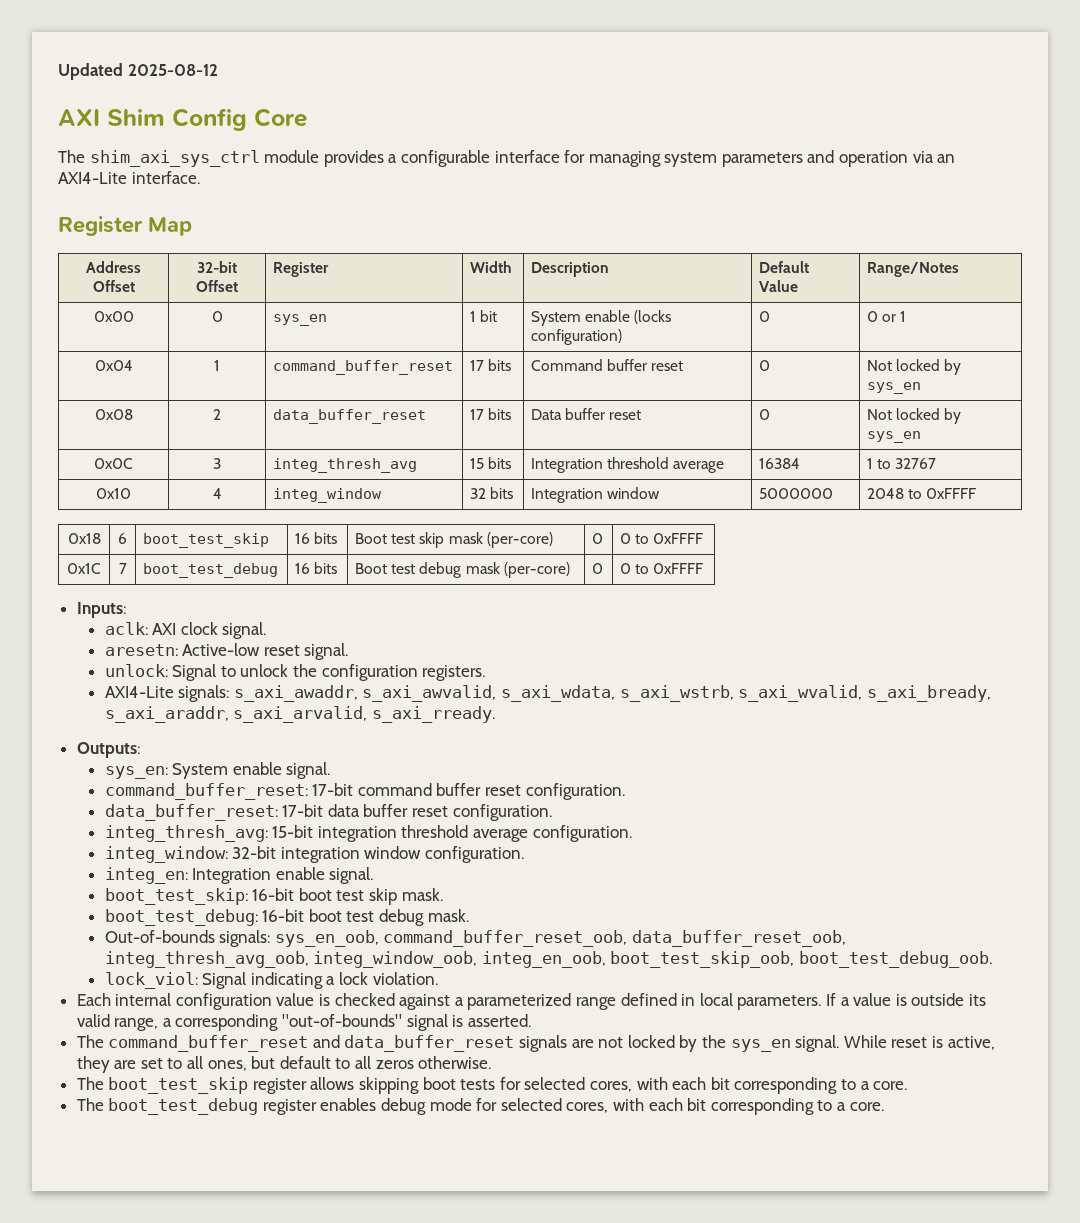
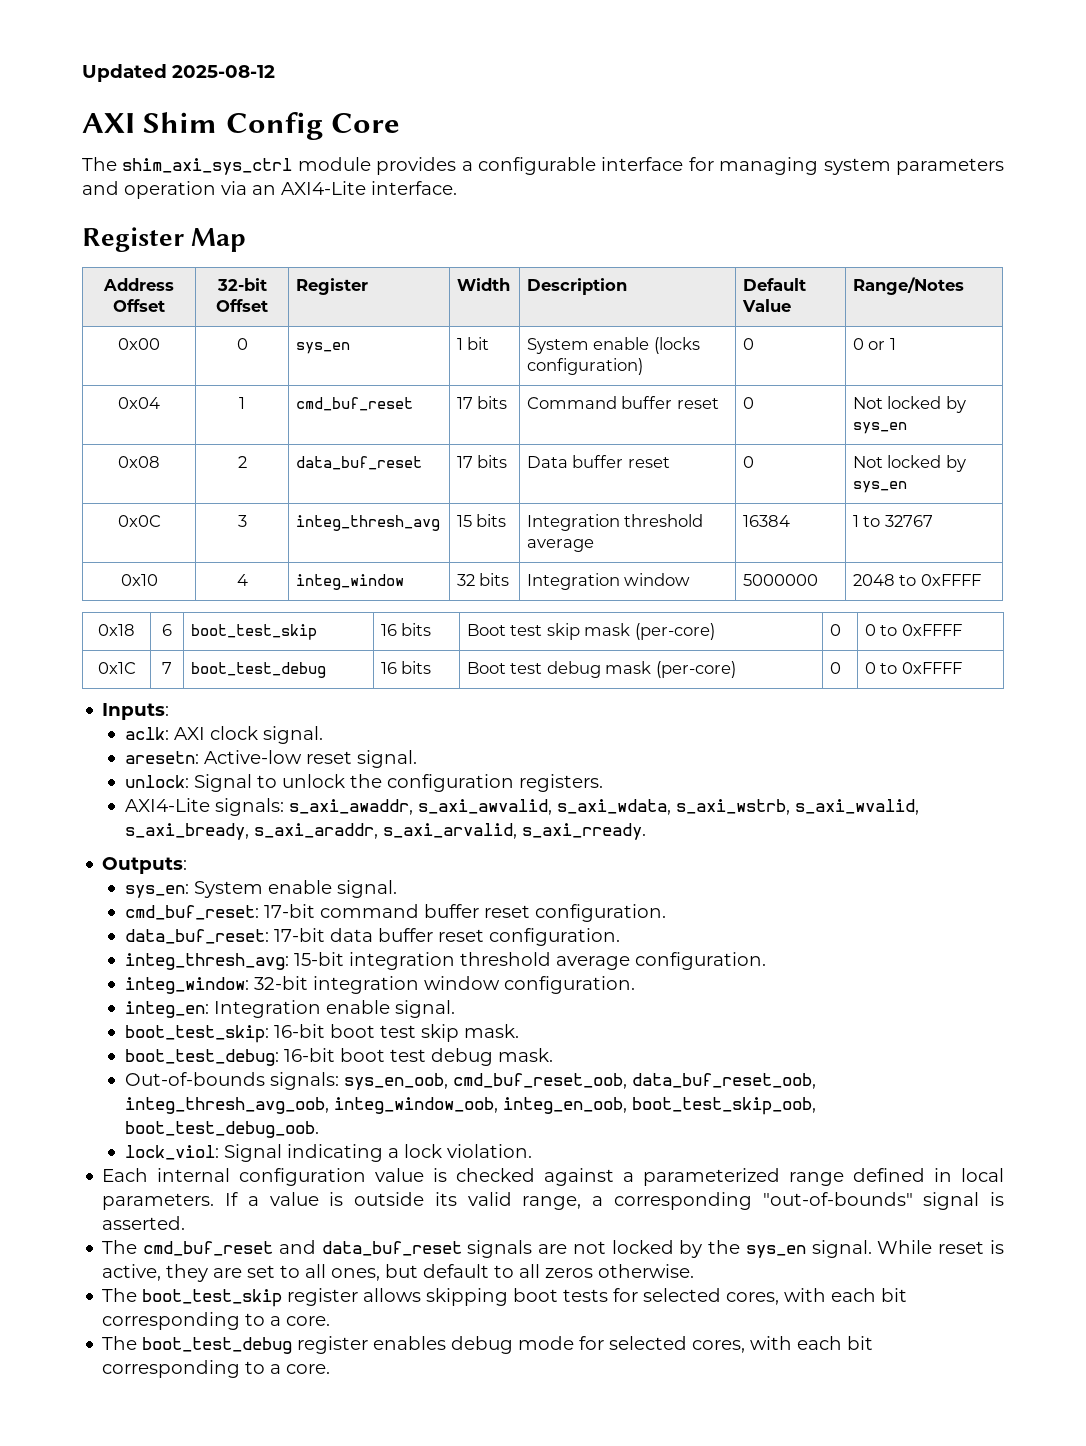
[273,360,454,375] command_buffer_reset -> [295,397,413,411] cmd_buf_reset
[273,409,427,424] data_buffer_reset -> [295,456,422,470] data_buf_reset
[104,783,308,800] command_buffer_reset: -> [124,905,259,920] cmd_buf_reset:
[104,804,278,821] data_buffer_reset: -> [124,929,269,944] data_buf_reset:
[383,930,847,947] command_buffer_reset_oob, data_buffer_reset_oob, -> [452,1073,816,1089] cmd_buf_reset_oob, data_buf_reset_oob,
[108,1035,515,1052] command_buffer_reset and data_buffer_reset -> [143,1240,462,1256] cmd_buf_reset and data_buf_reset

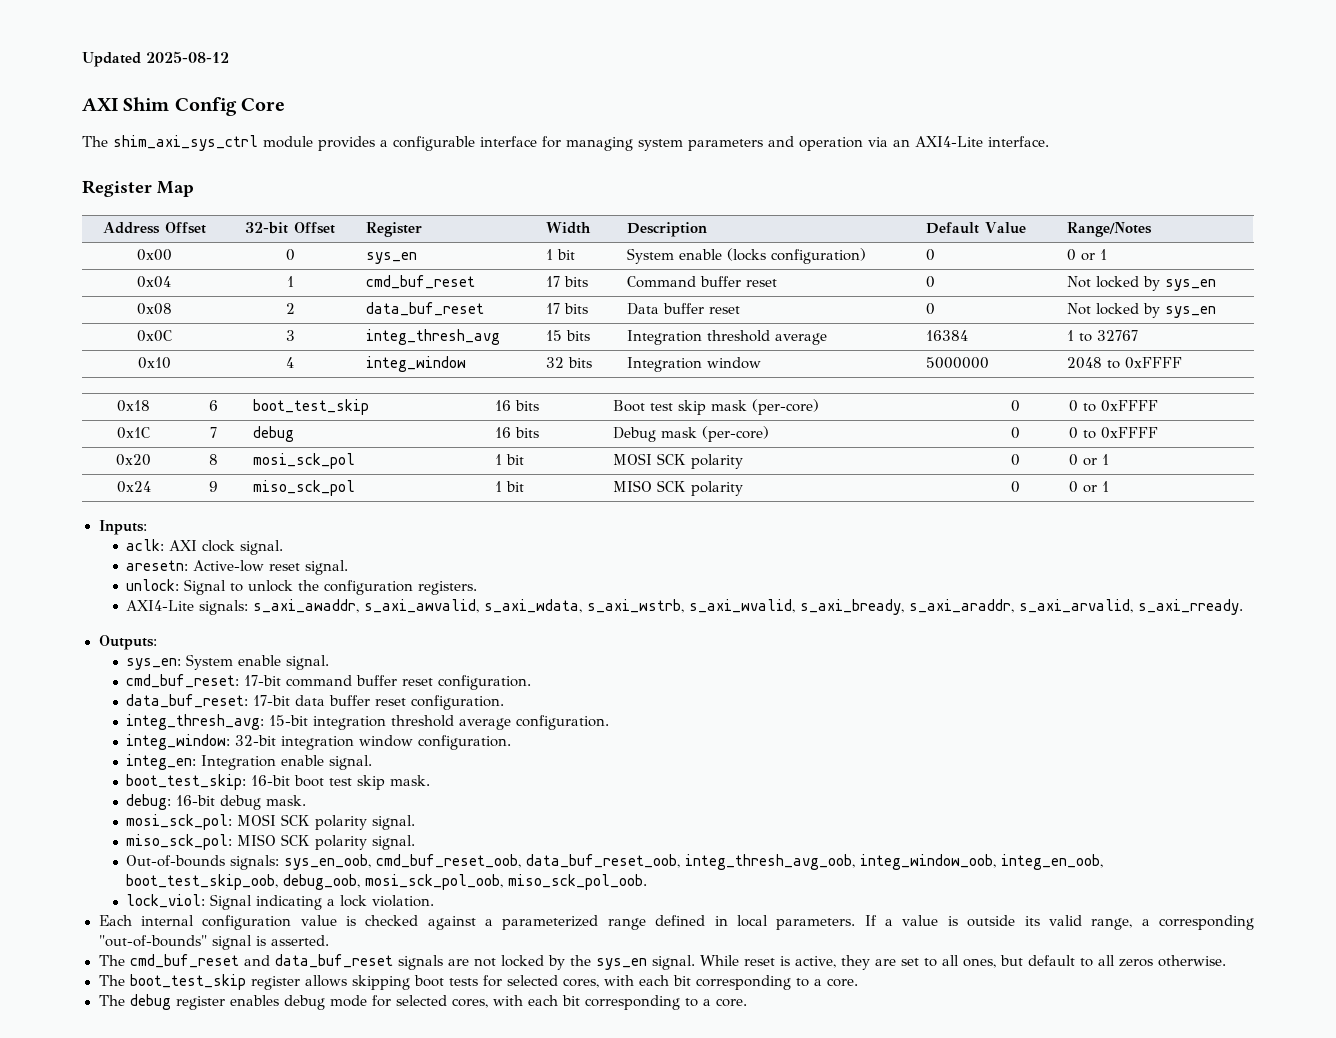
[190,662,326,678] [380,661,432,674] [466,661,736,678] [829,662,841,674] [864,662,962,674] boot_test_debug | 16 bits | Boot test debug mask (per-core) | 0 | 0 to 0xFFFF -> [252,426,294,442] [494,427,539,438] [612,426,769,442] [1010,427,1020,439] [1068,427,1158,439] [116,454,151,466] [208,454,218,465] [252,453,355,469] [494,454,524,465] [612,453,743,469] [1010,454,1020,466] [1068,454,1109,466] [116,481,151,493] [208,481,218,492] [252,480,355,496] [494,481,524,492] [612,480,743,496] [1010,481,1020,493] [1068,481,1109,493] debug | 16 bits | Debug mask (per-core) | 0 | 0 to 0xFFFF // 0x20 | 8 | mosi_sck_pol | 1 bit | MOSI SCK polarity | 0 | 0 or 1 // 0x24 | 9 | miso_sck_pol | 1 bit | MISO SCK polarity | 0 | 0 or 1
[124,1048,553,1066] boot_test_debug: 16-bit boot test debug mask. -> [126,794,307,810] [126,814,416,830] [126,834,416,850] debug: 16-bit debug mask. // mosi_sck_pol: MOSI SCK polarity signal. // miso_sck_pol: MISO SCK polarity signal.
[124,1121,319,1138] boot_test_debug_oob. -> [283,874,648,890] debug_oob, mosi_sck_pol_oob, miso_sck_pol_oob.
[142,1337,293,1354] boot_test_debug -> [129,994,171,1010] debug

